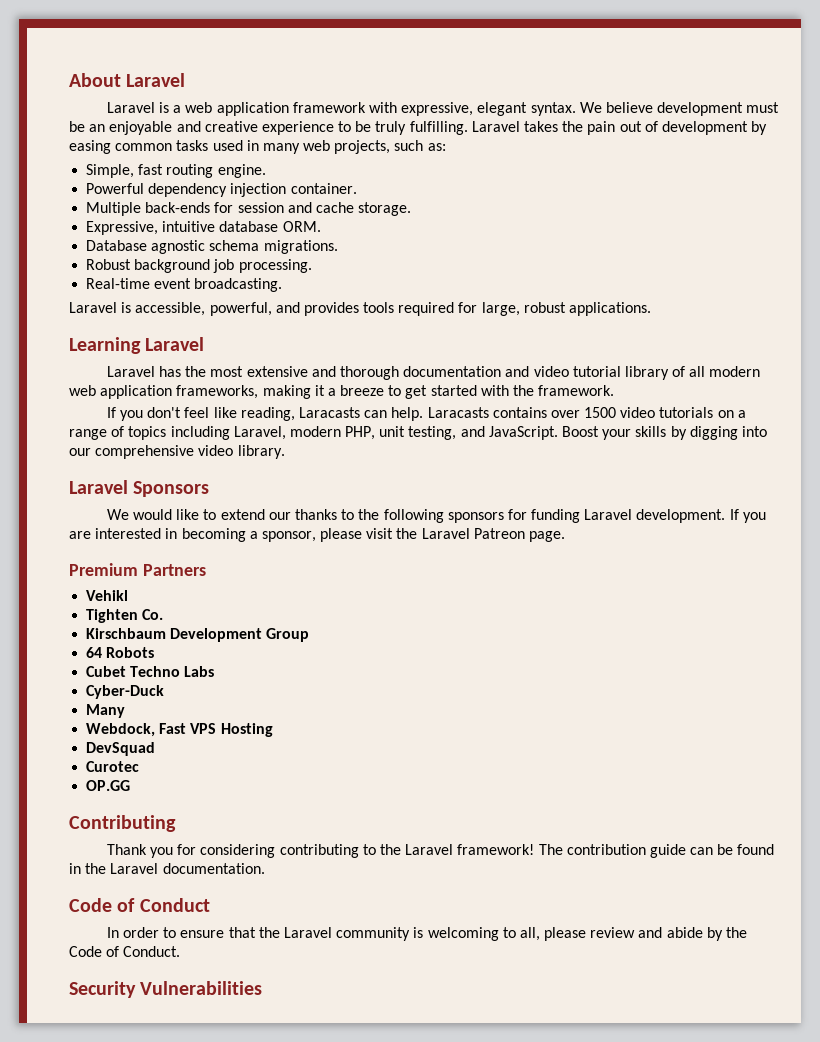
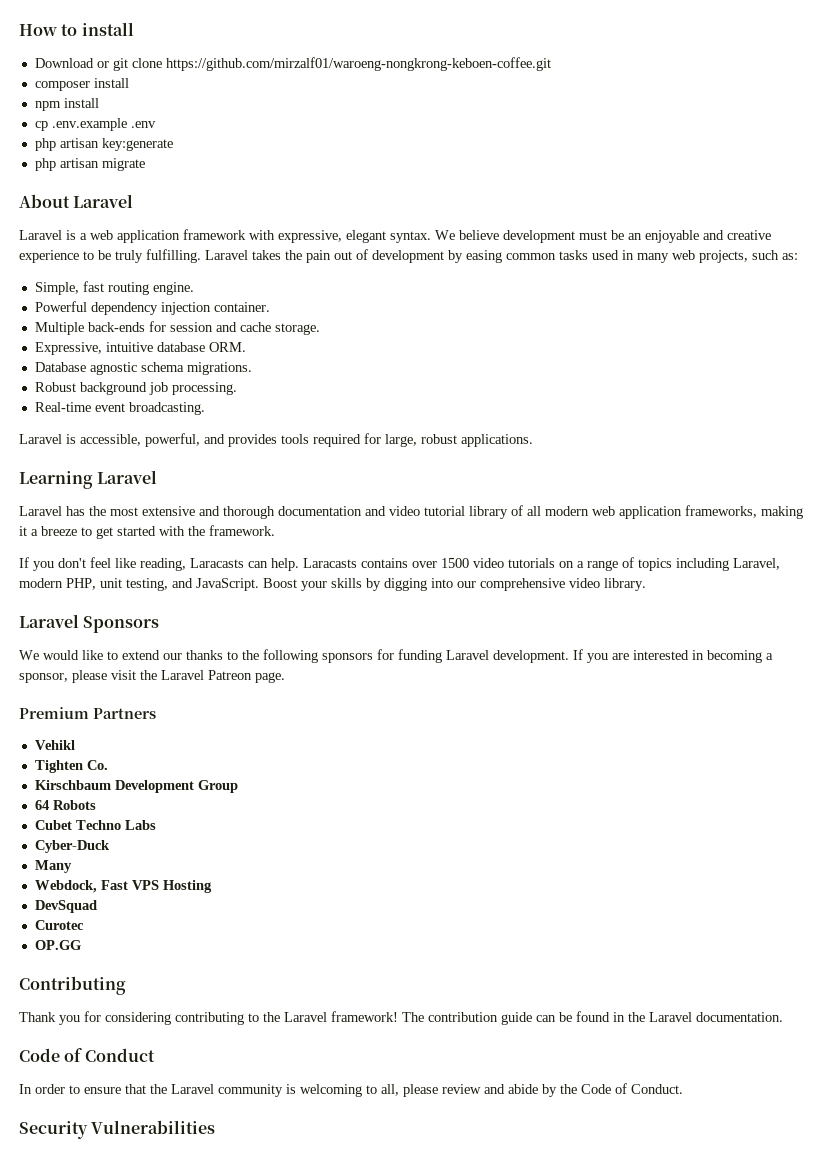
(69, 80) none -> [19,22,134,36] [34,57,551,71] [34,78,129,91] [34,98,99,111] [34,118,156,131] [34,138,173,151] [34,158,145,171] How to install // Download or git clone https://github.com/mirzalf01/waroeng-nongkrong-keboen-coffee.git // composer install // npm install // cp .env.example .env // php artisan key:generate // php artisan migrate //

